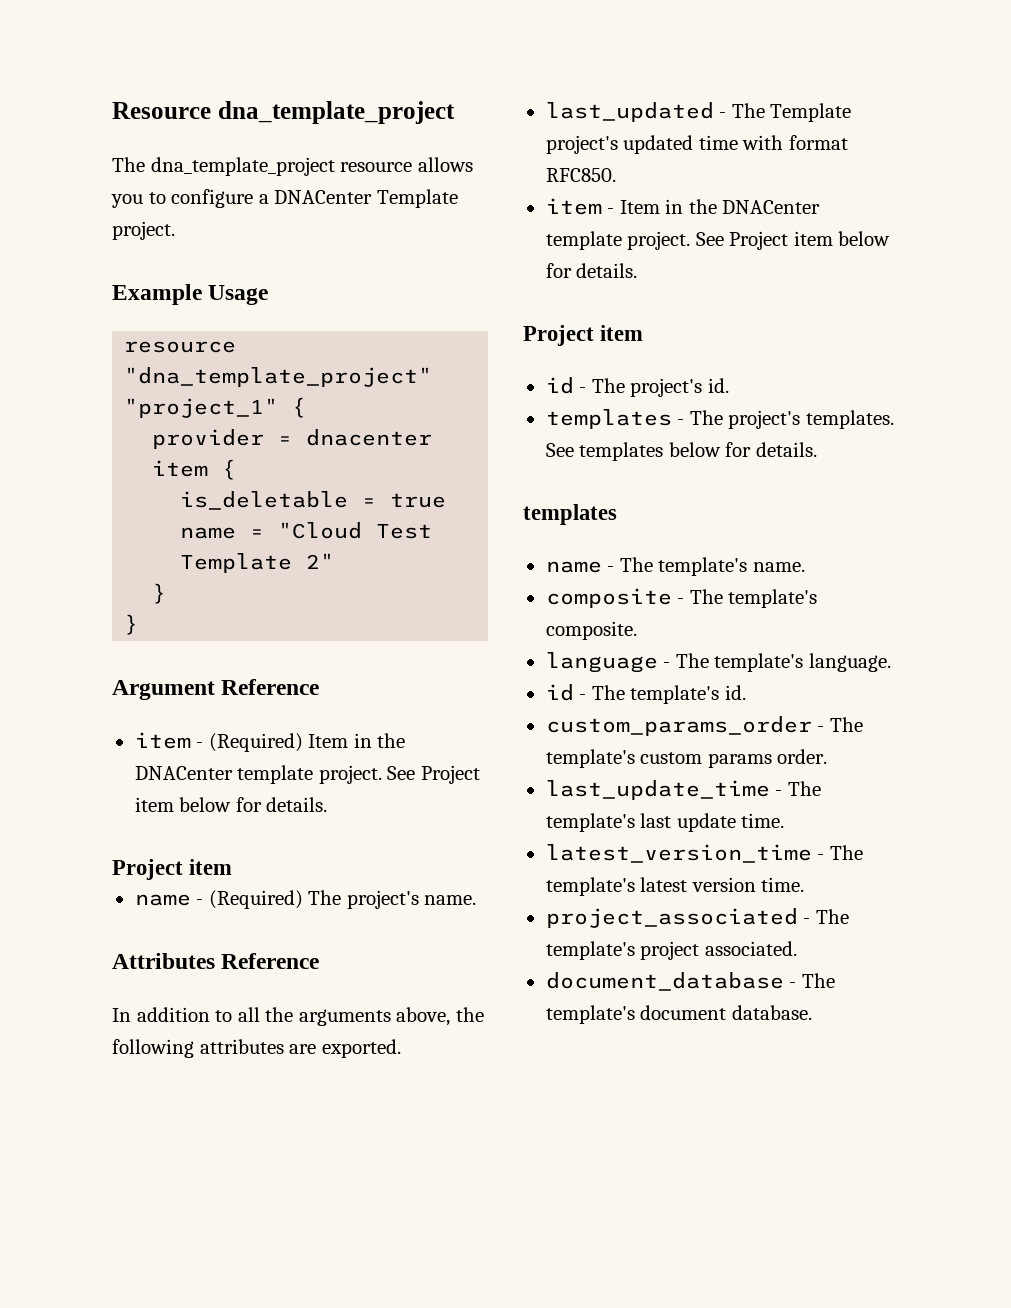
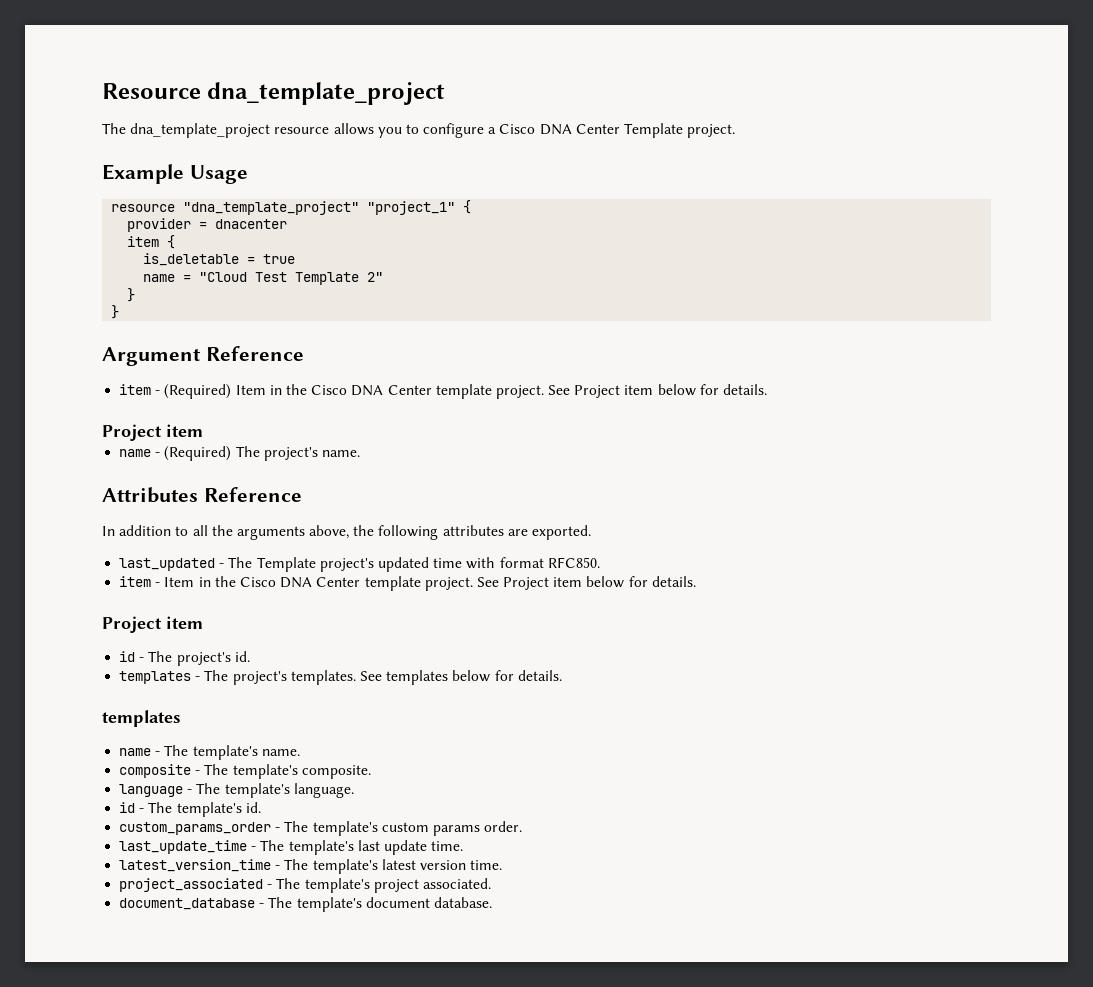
[274,190,373,204] DNACenter -> [499,124,620,135] Cisco DNA Center
[134,766,233,780] DNACenter -> [311,385,432,396] Cisco DNA Center
[722,200,821,214] DNACenter -> [239,577,361,588] Cisco DNA Center

